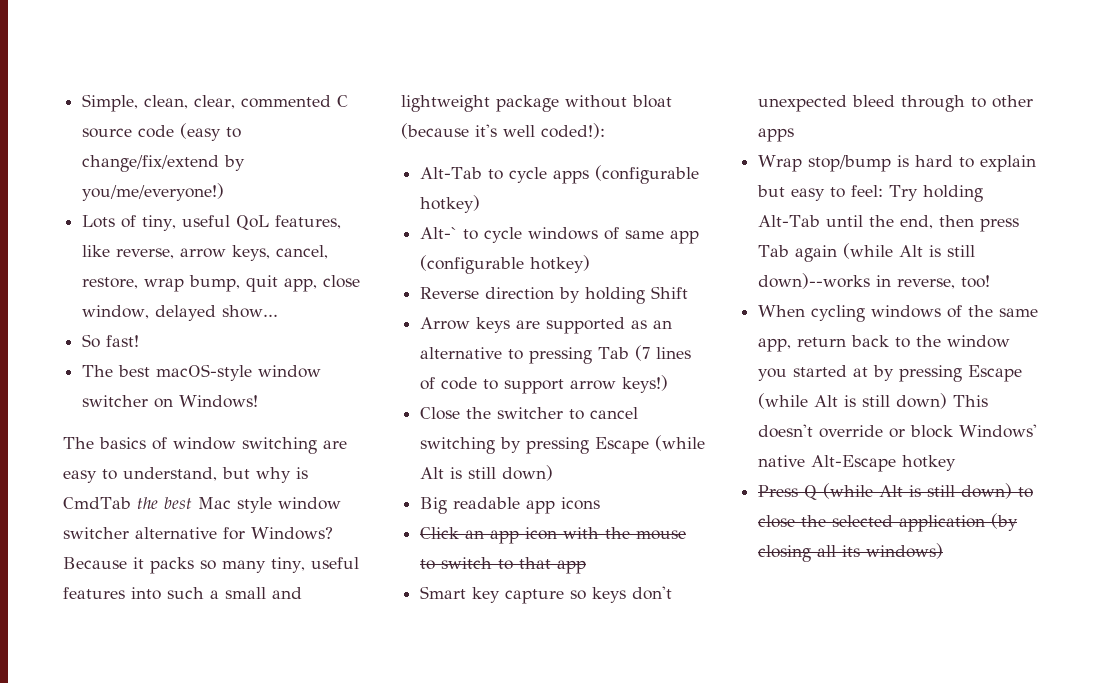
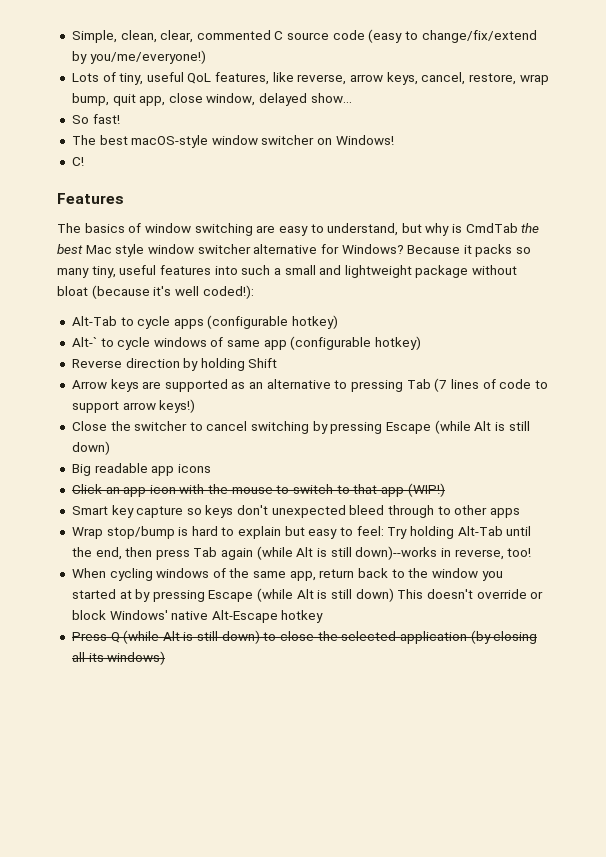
(259, 401) none -> [71,157,84,166] [57,193,124,204] // C! // Features
(587, 567) none -> [407,483,445,497] (WIP!)

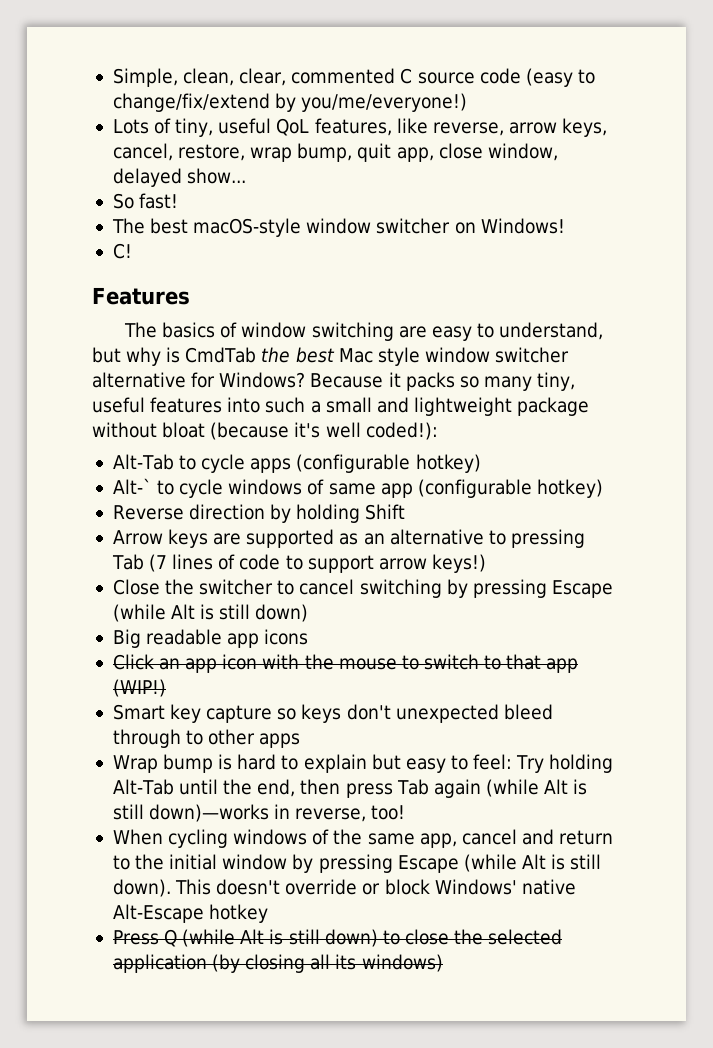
[106,526,175,539] stop/bump -> [163,754,214,773] bump
[355,546,438,560] down)--works -> [149,804,270,822] down)—works
[319,568,503,581] [71,588,394,602] return back to the window you started at by pressing Escape (while Alt is still down) -> [461,829,614,845] [112,854,602,873] [112,879,171,897] cancel and return to the initial window by pressing Escape (while Alt is still down).

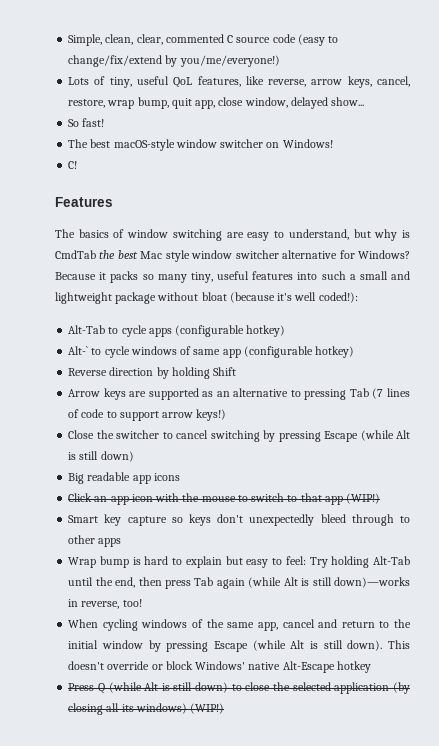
[395,704,499,723] unexpected -> [249,514,315,526] unexpectedly
(443, 963) none -> [190,703,225,714] (WIP!)

